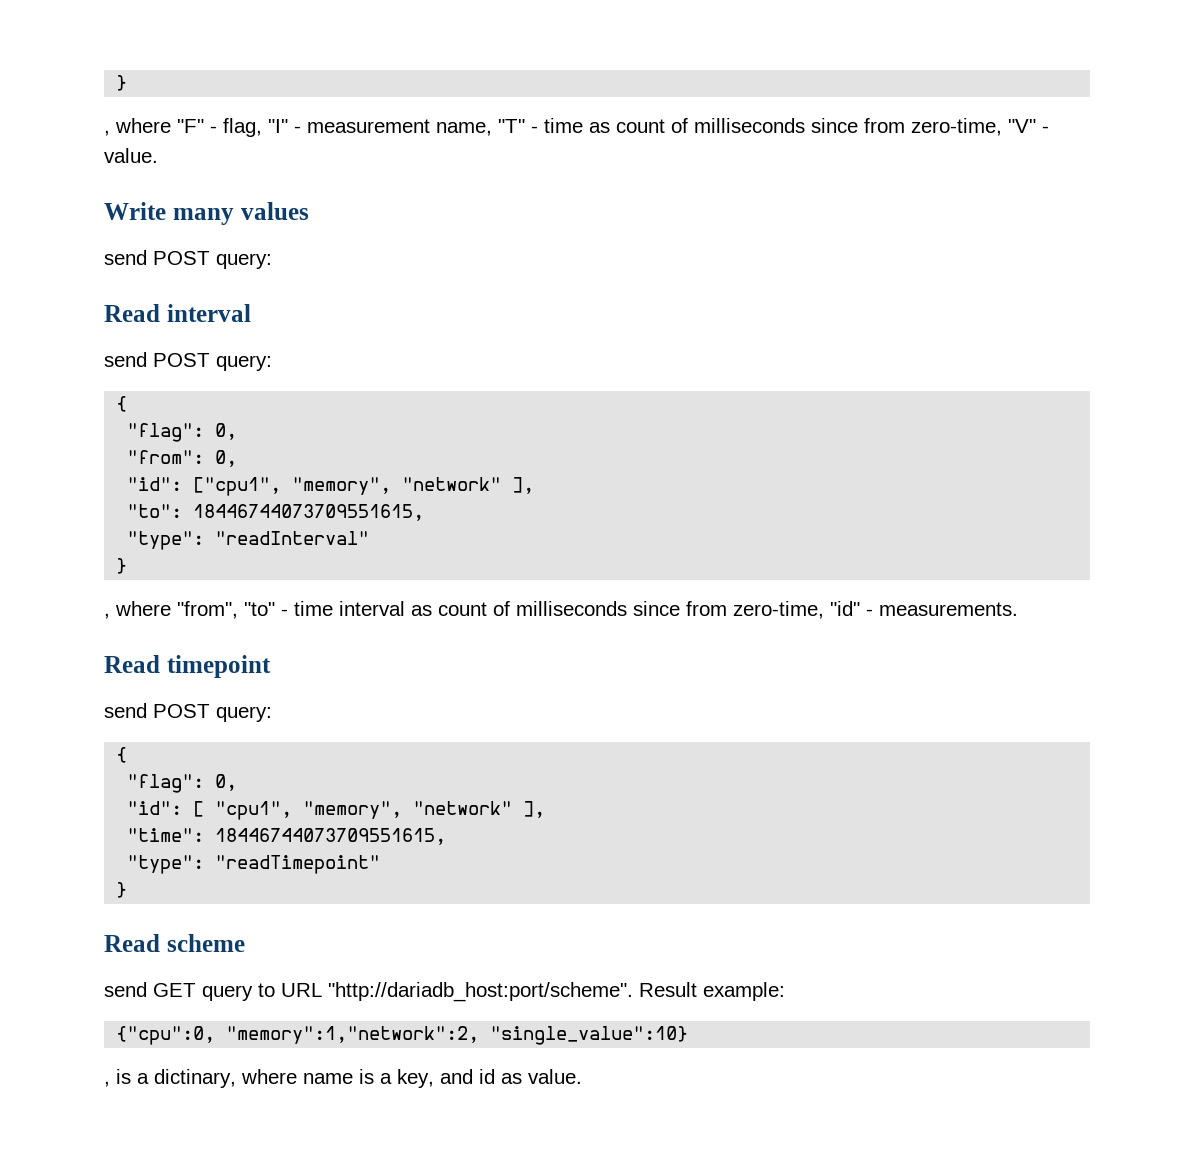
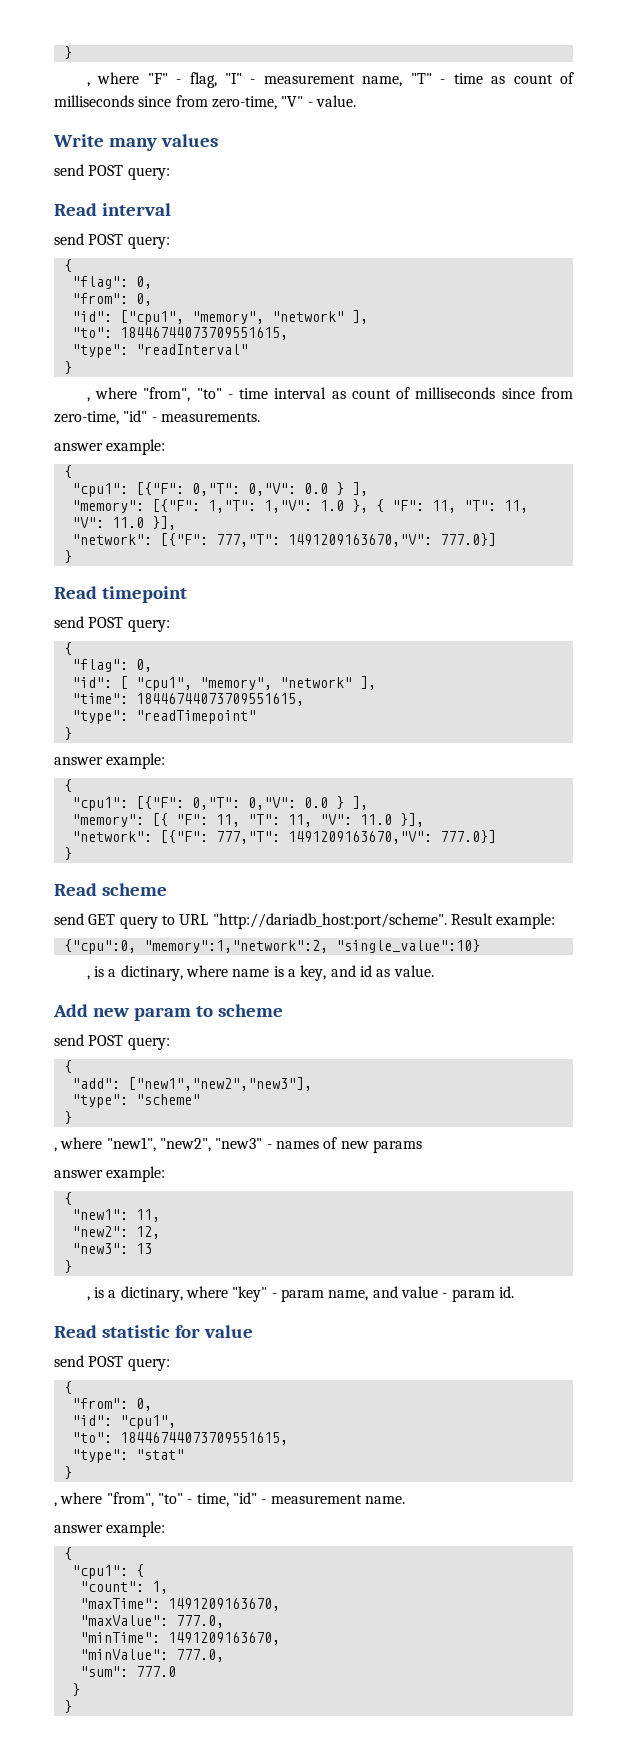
(1018, 609) none -> [54,439,166,455] [63,465,72,478] [71,482,368,497] [71,499,528,513] [71,516,176,530] [71,533,496,547] [63,550,72,563] // answer example: // { // "cpu1": [{"F": 0,"T": 0,"V": 0.0 } ], // "memory": [{"F": 1,"T": 1,"V": 1.0 }, { "F": 11, "T": 11, "V": 11.0 }], // "network": [{"F": 777,"T": 1491209163670,"V": 777.0}] // }
(128, 890) none -> [54,753,166,769] [63,779,72,792] [71,796,368,811] [71,813,424,827] [71,830,496,844] [63,847,72,860] // answer example: // { // "cpu1": [{"F": 0,"T": 0,"V": 0.0 } ], // "memory": [{ "F": 11, "T": 11, "V": 11.0 }], // "network": [{"F": 777,"T": 1491209163670,"V": 777.0}] // }
(582, 1076) none -> [53,1004,283,1021] [54,1034,170,1050] [63,1060,72,1073] [71,1077,312,1091] [71,1094,200,1108] [63,1111,72,1124] [54,1137,422,1153] [54,1166,166,1182] [63,1192,72,1205] [71,1209,160,1222] [71,1226,160,1239] [71,1243,152,1254] [63,1260,72,1273] [86,1286,514,1302] [54,1325,253,1338] [54,1355,170,1371] [63,1381,72,1394] [71,1398,152,1411] [71,1415,176,1429] [71,1432,288,1445] [71,1449,184,1463] [63,1466,72,1479] [54,1492,405,1507] [54,1521,166,1537] [63,1547,72,1560] [71,1564,144,1579] [79,1581,168,1594] [79,1598,280,1611] [79,1615,224,1628] [79,1632,280,1645] [79,1649,224,1662] [79,1666,176,1677] [71,1683,80,1696] [63,1700,72,1713] // Add new param to scheme // send POST query: // { // "add": ["new1","new2","new3"], // "type": "scheme" // } // , where "new1", "new2", "new3" - names of new params // answer example: // { // "new1": 11, // "new2": 12, // "new3": 13 // } // , is a dictinary, where "key" - param name, and value - param id. // Read statistic for value // send POST query: // { // "from": 0, // "id": "cpu1", // "to": 18446744073709551615, // "type": "stat" // } // , where "from", "to" - time, "id" - measurement name. // answer example: // { // "cpu1": { // "count": 1, // "maxTime": 1491209163670, // "maxValue": 777.0, // "minTime": 1491209163670, // "minValue": 777.0, // "sum": 777.0 // } // }

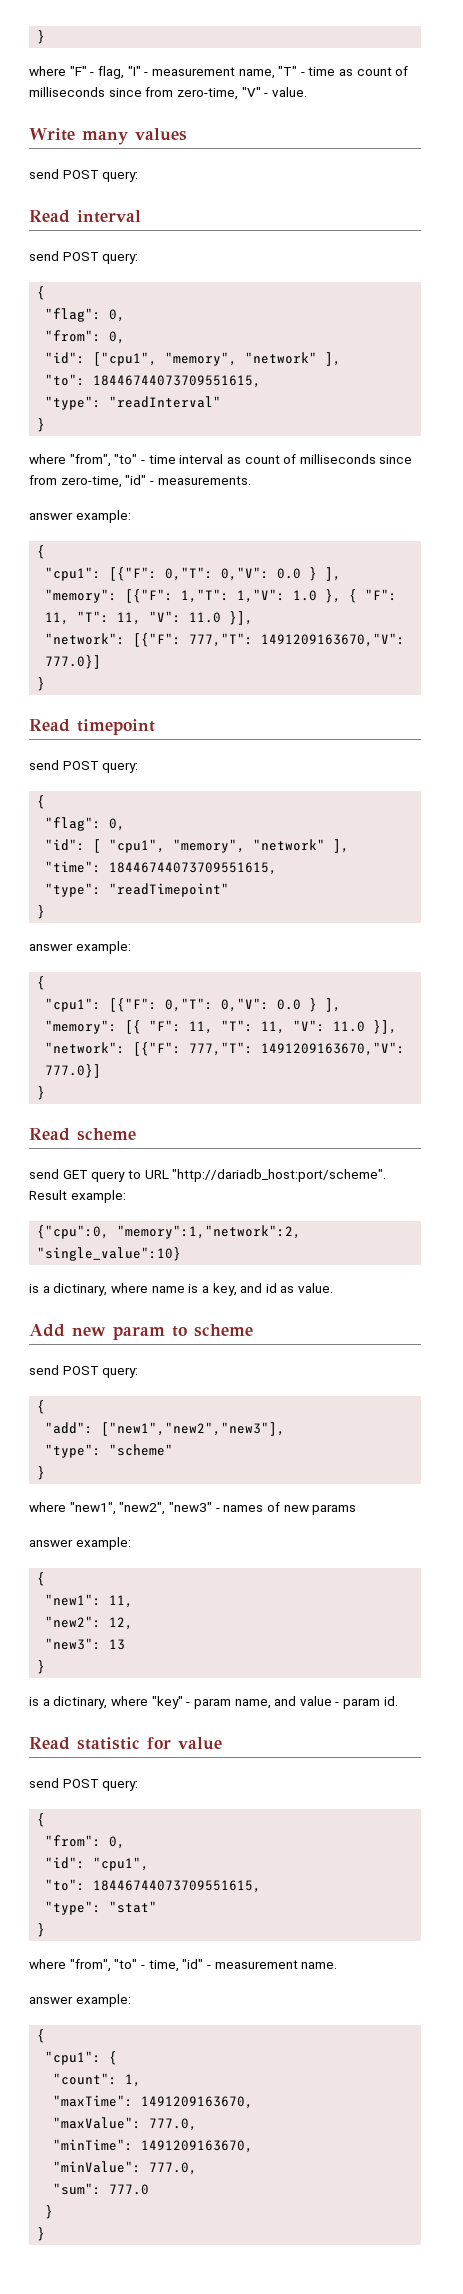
[63,46,72,59] [86,82,90,87] } // , -> [37,30,46,44] } //
[86,397,90,402] , -> (46, 425) none
[86,975,90,980] , -> (182, 1254) none
[54,1147,57,1152] , -> (46, 1473) none
[86,1296,90,1301] , -> (46, 1667) none
[54,1502,57,1507] , -> (46, 1930) none

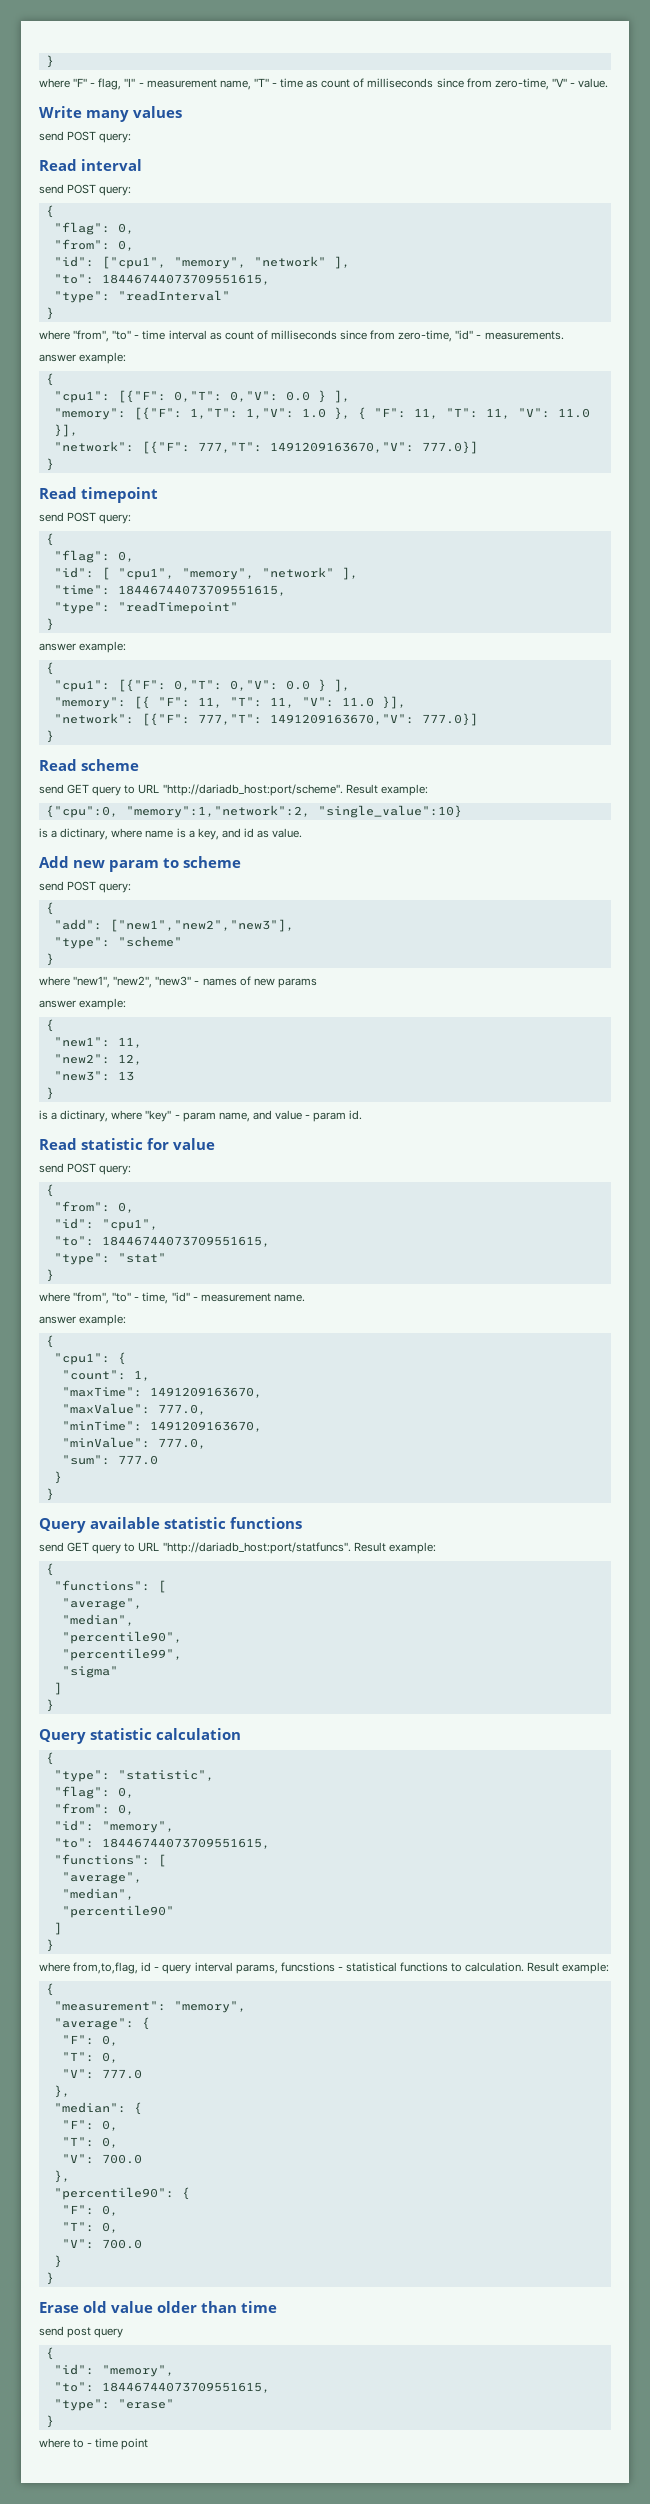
(46, 2234) none -> [39,1517,302,1533] [39,1542,436,1554] [45,1563,54,1576] [53,1580,166,1593] [61,1598,142,1610] [61,1614,134,1626] [61,1631,182,1644] [61,1648,182,1661] [61,1666,118,1678] [53,1682,62,1695] [45,1699,54,1712] [39,1728,241,1744] [45,1752,54,1765] [53,1770,214,1782] [53,1786,134,1799] [53,1803,134,1815] [53,1820,174,1833] [53,1838,270,1849] [53,1854,166,1867] [61,1872,142,1884] [61,1888,134,1900] [61,1905,174,1918] [53,1922,62,1935] [45,1939,54,1952] [39,1962,610,1974] [45,1983,54,1996] [53,2001,246,2013] [53,2017,150,2030] [61,2035,118,2046] [61,2052,118,2063] [61,2069,142,2079] [53,2085,70,2098] [53,2102,142,2115] [61,2120,118,2131] [61,2137,118,2148] [61,2154,142,2164] [53,2170,70,2183] [53,2187,190,2200] [61,2205,118,2216] [61,2222,118,2233] [61,2239,142,2249] [53,2255,62,2268] [45,2272,54,2285] [39,2301,277,2313] [39,2326,124,2338] [45,2347,54,2360] [53,2364,174,2377] [53,2382,270,2393] [53,2399,174,2411] [45,2415,54,2428] [39,2438,149,2450] // Query available statistic functions // send GET query to URL "http://dariadb_host:port/statfuncs". Result example: // { // "functions": [ // "average", // "median", // "percentile90", // "percentile99", // "sigma" // ] // } // Query statistic calculation // { // "type": "statistic", // "flag": 0, // "from": 0, // "id": "memory", // "to": 18446744073709551615, // "functions": [ // "average", // "median", // "percentile90" // ] // } // where from,to,flag, id - query interval params, funcstions - statistical functions to calculation. Result example: // { // "measurement": "memory", // "average": { // "F": 0, // "T": 0, // "V": 777.0 // }, // "median": { // "F": 0, // "T": 0, // "V": 700.0 // }, // "percentile90": { // "F": 0, // "T": 0, // "V": 700.0 // } // } // Erase old value older than time // send post query // { // "id": "memory", // "to": 18446744073709551615, // "type": "erase" // } // where to - time point

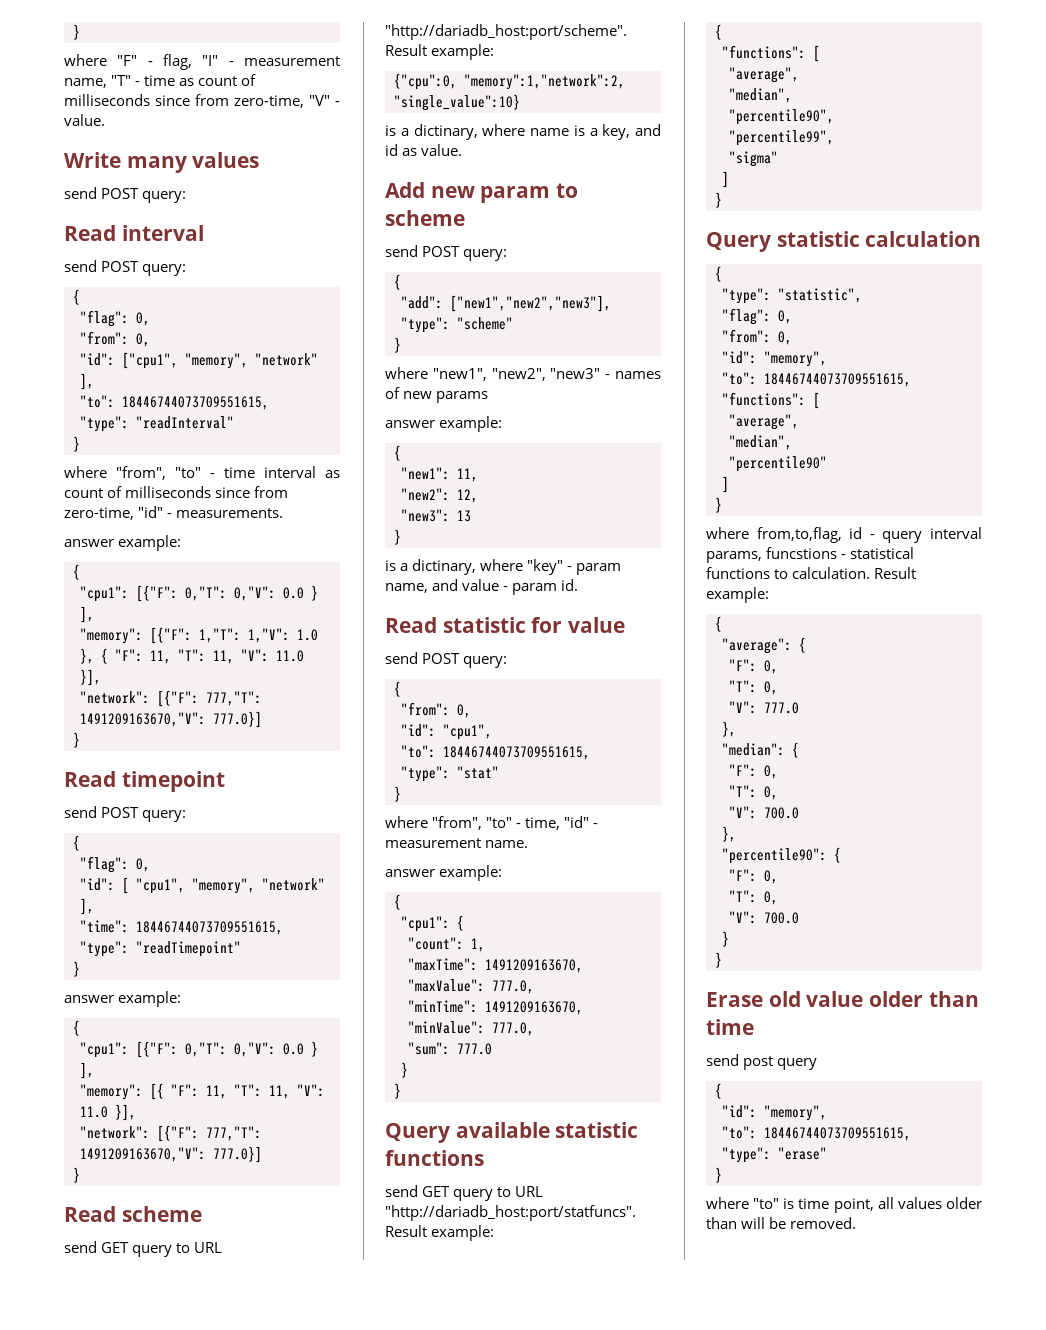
[53,2001,246,2013] // "measurement": "memory", -> (722, 624) none
[73,2438,149,2450] to - time point -> [753,1197,982,1213] [706,1217,857,1229] "to" is time point, all values older than will be removed.

